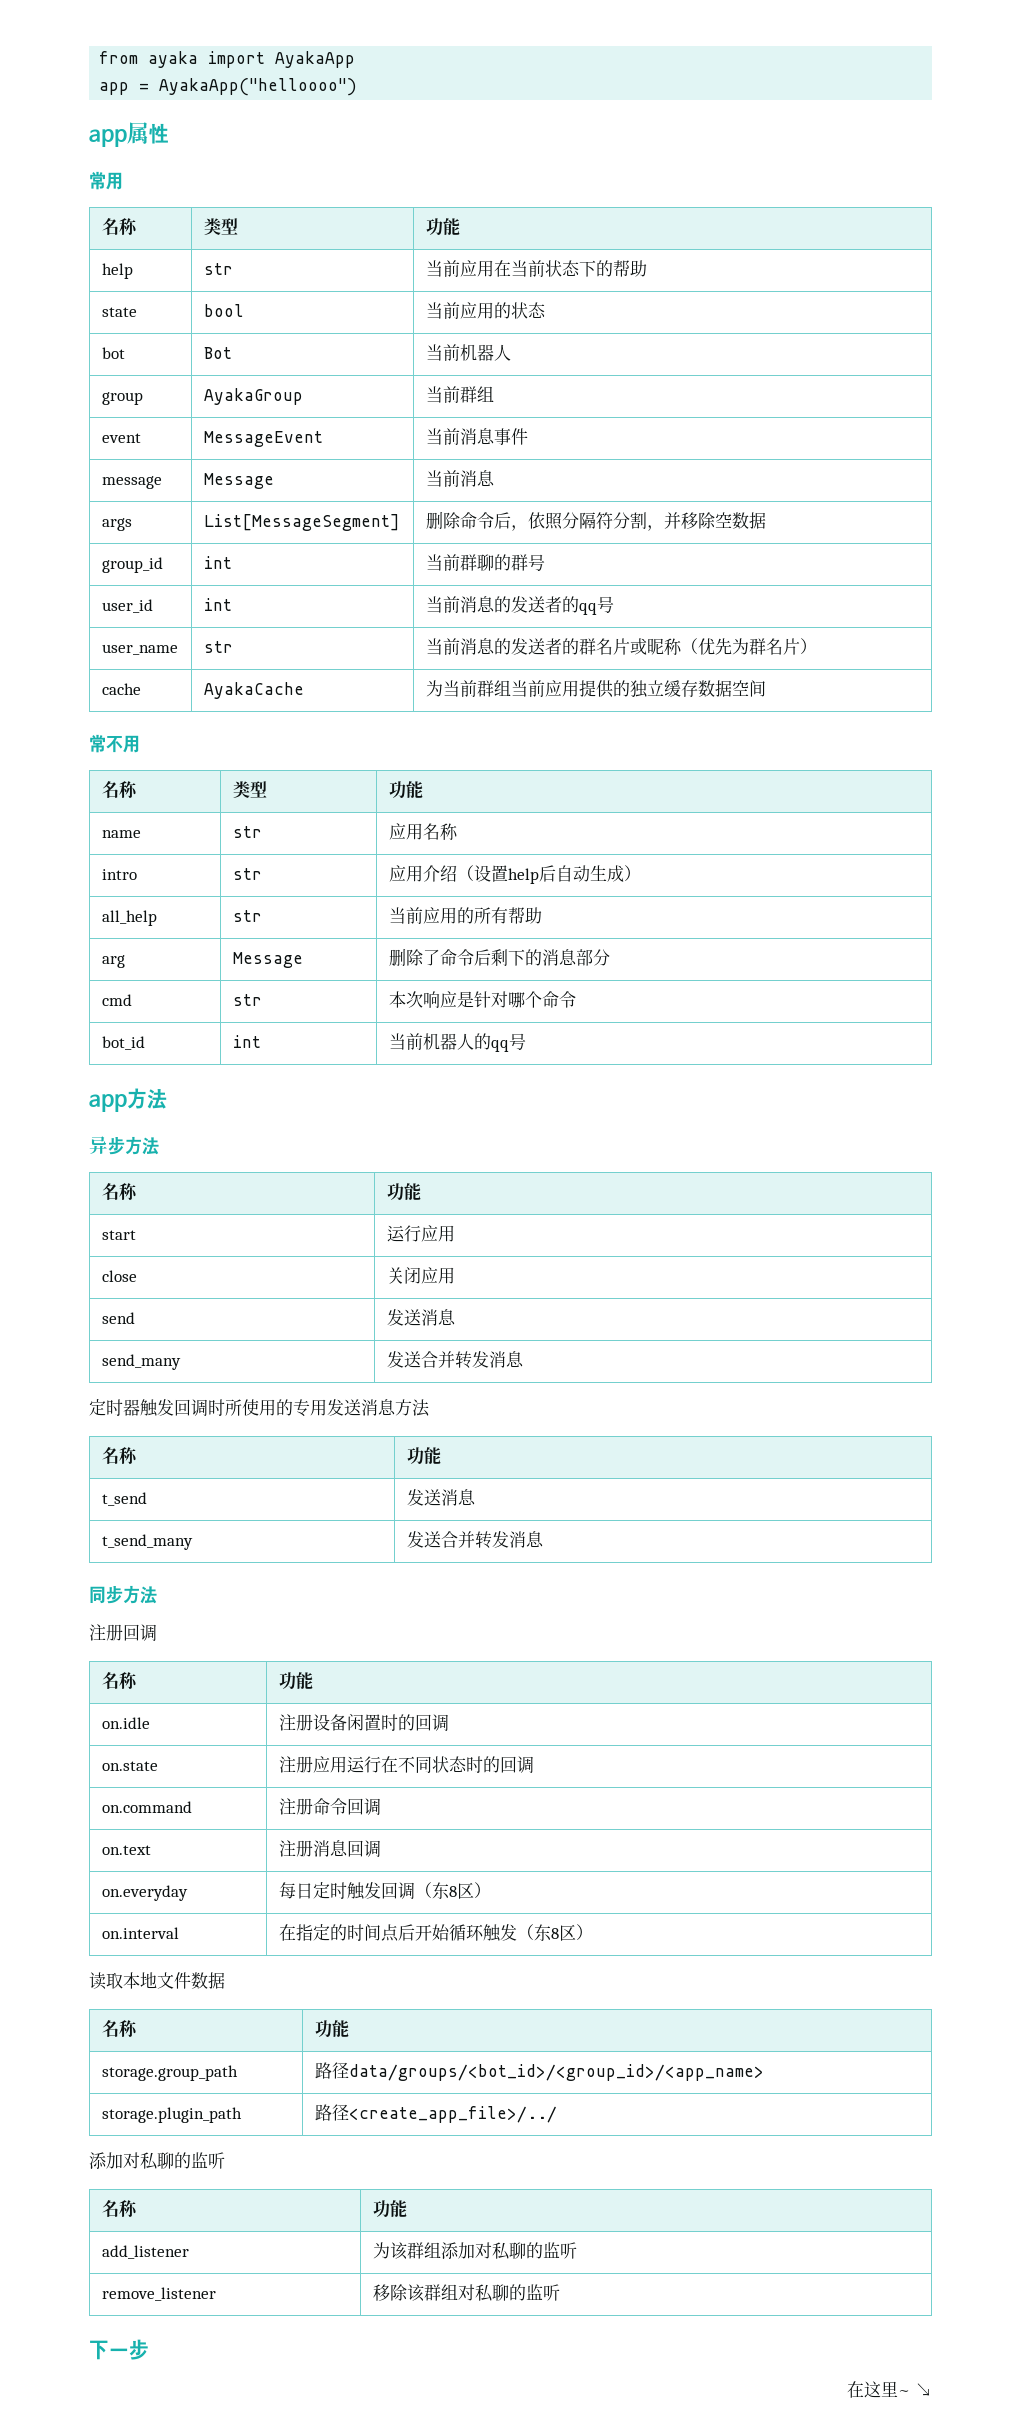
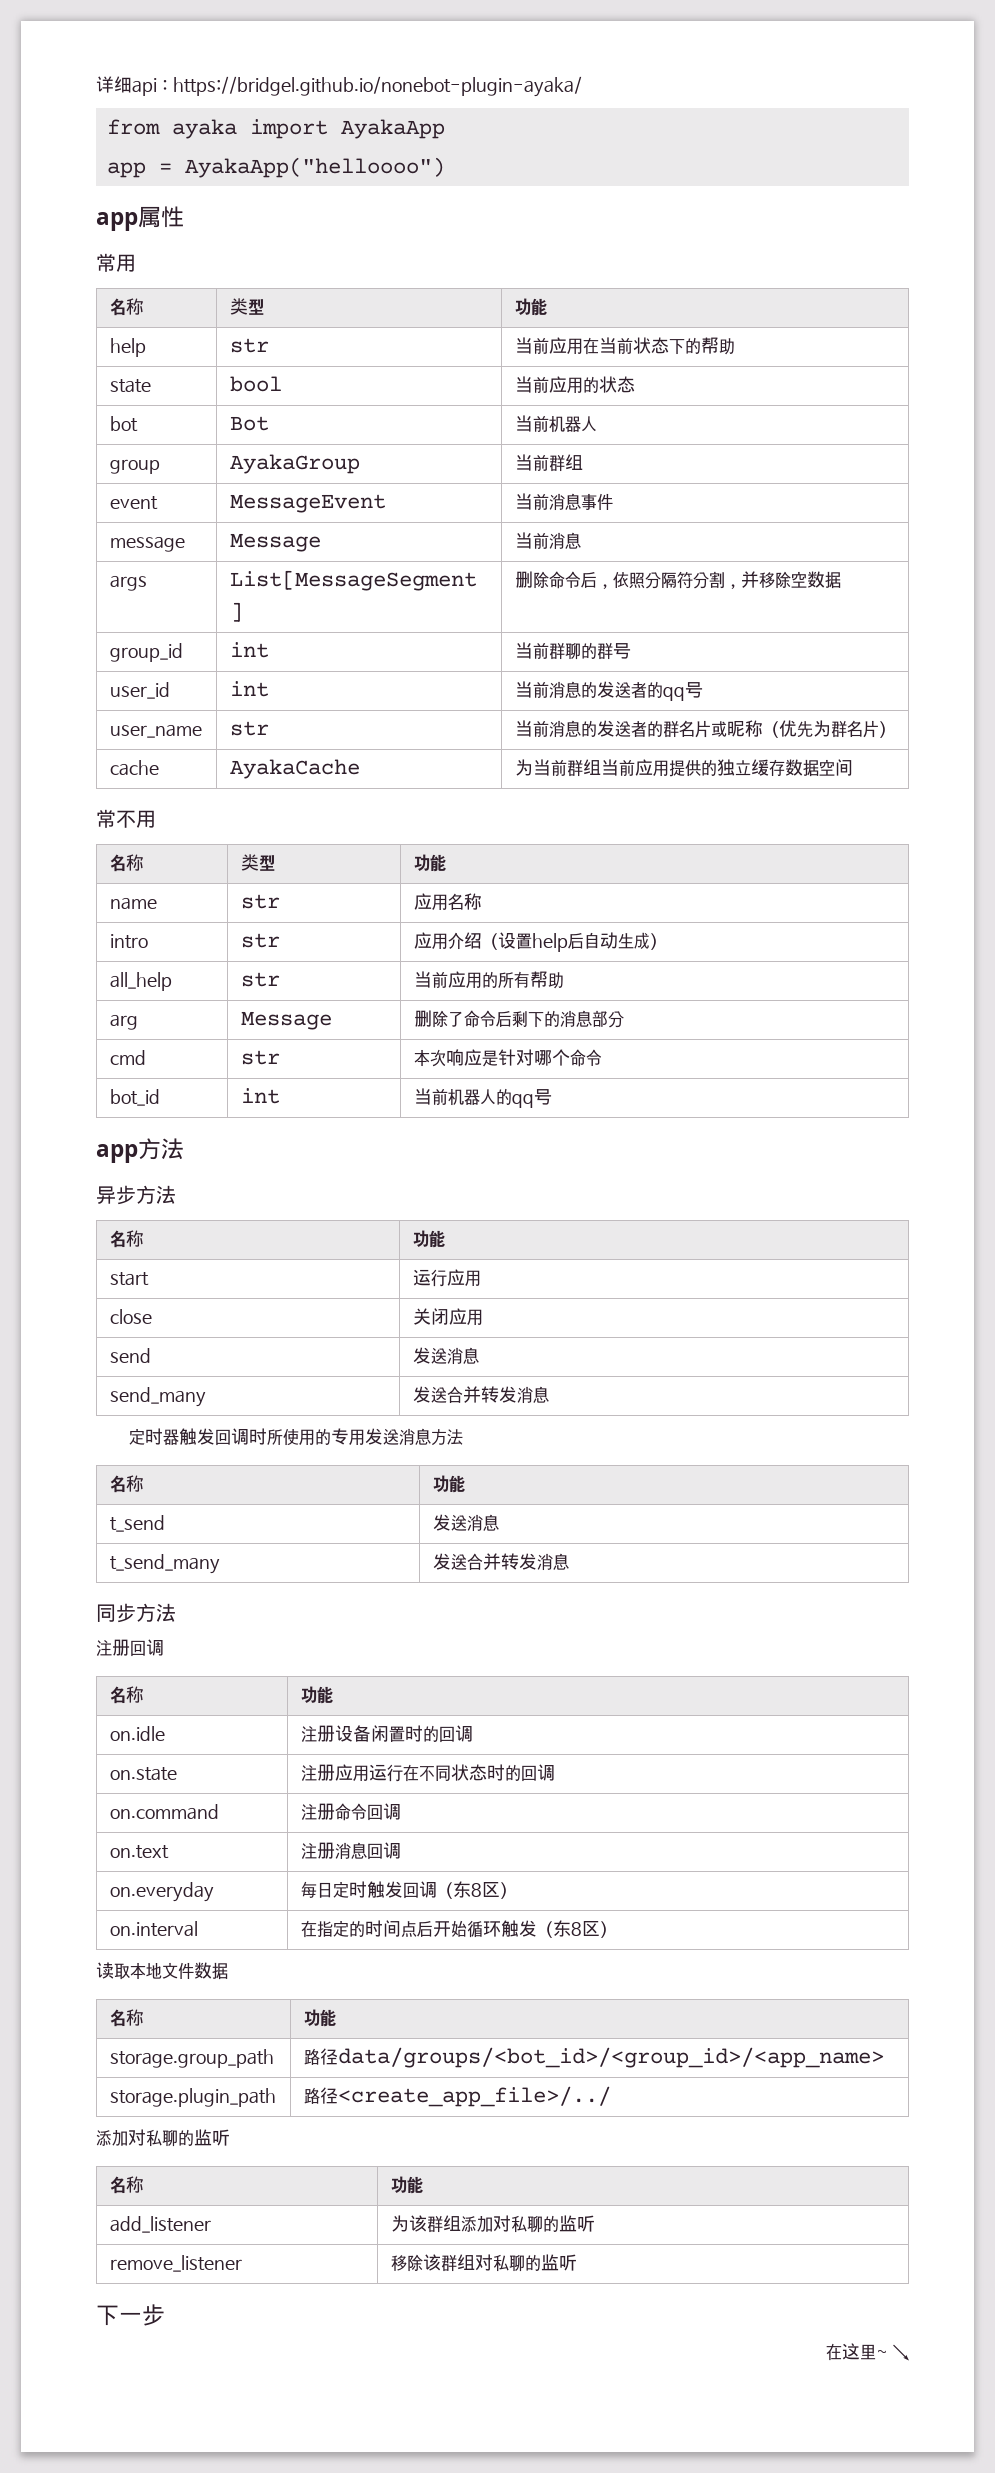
(99, 57) none -> [96,76,582,97] 详细api：https://bridgel.github.io/nonebot-plugin-ayaka/ //

